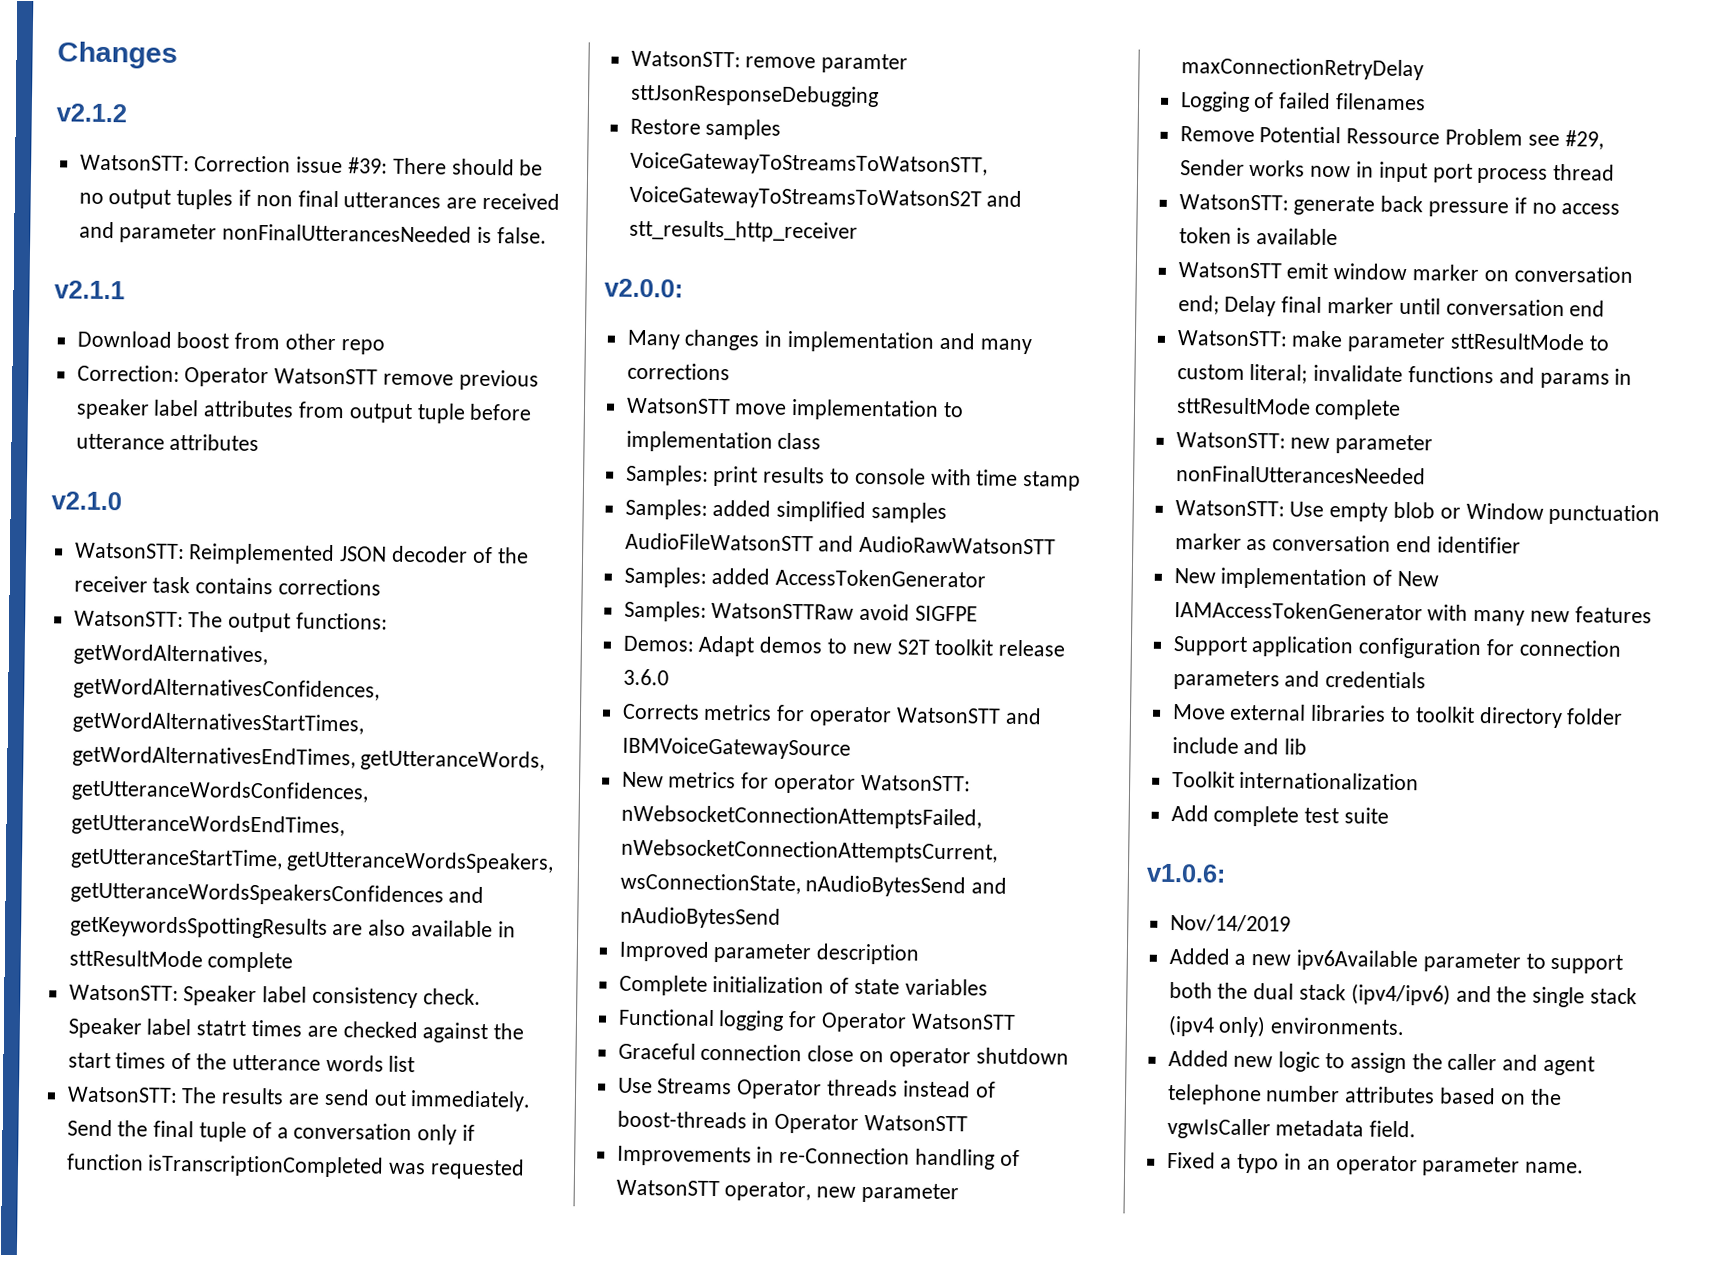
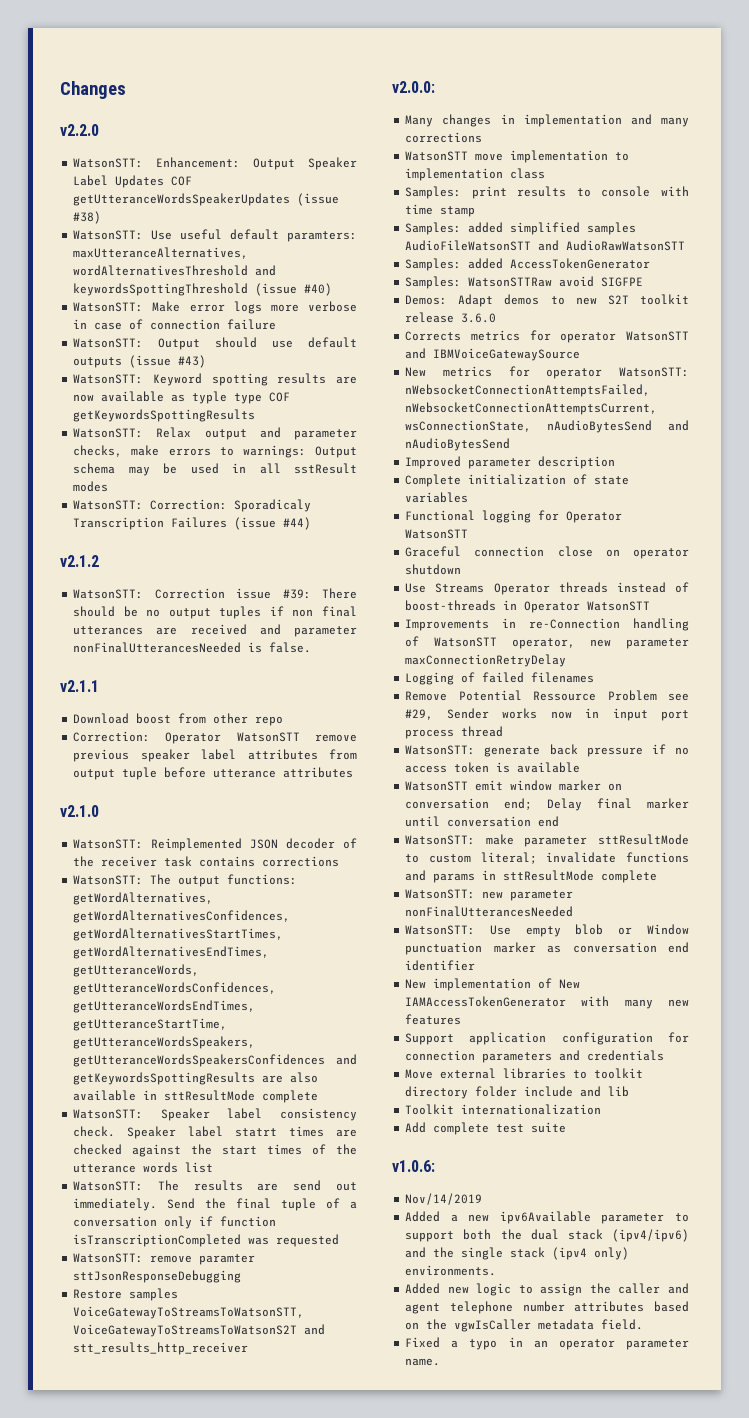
(178, 55) none -> [60,124,99,136] [73,157,357,170] [73,175,193,188] [73,193,340,206] [73,211,102,224] [73,229,357,242] [73,247,249,259] [73,265,277,276] [73,283,333,296] [73,301,357,314] [73,319,277,330] [73,337,357,350] [73,355,207,368] [73,373,357,386] [73,391,291,404] [73,409,256,422] [73,427,357,440] [73,445,357,458] [73,463,357,476] [73,481,109,492] [73,499,312,512] [73,517,312,530] // v2.2.0 // WatsonSTT: Enhancement: Output Speaker Label Updates COF getUtteranceWordsSpeakerUpdates (issue #38) // WatsonSTT: Use useful default paramters: maxUtteranceAlternatives, wordAlternativesThreshold and keywordsSpottingThreshold (issue #40) // WatsonSTT: Make error logs more verbose in case of connection failure // WatsonSTT: Output should use default outputs (issue #43) // WatsonSTT: Keyword spotting results are now available as typle type COF getKeywordsSpottingResults // WatsonSTT: Relax output and parameter checks, make errors to warnings: Output schema may be used in all sstResult modes // WatsonSTT: Correction: Sporadicaly Transcription Failures (issue #44)

